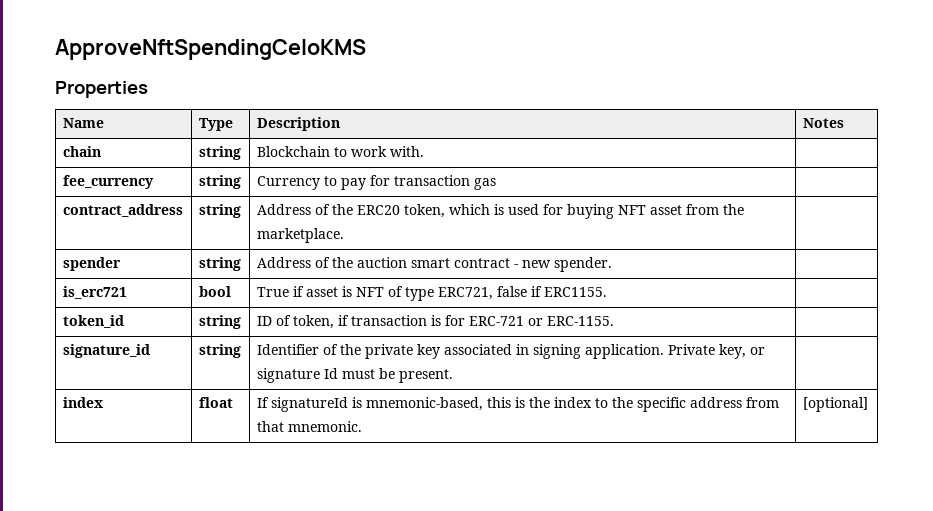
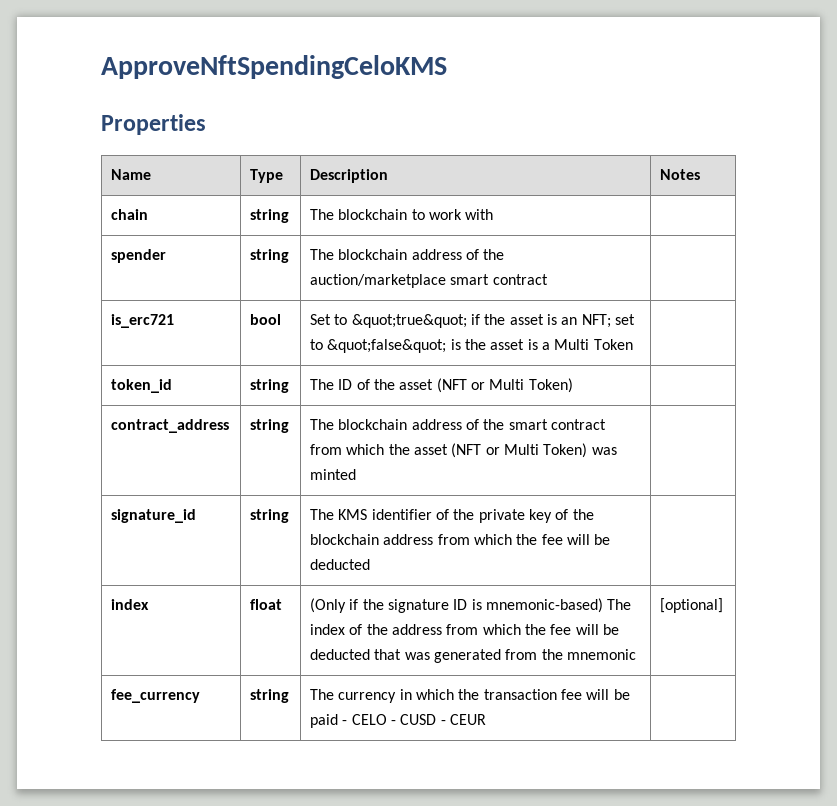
[256,146,424,157] [62,175,154,189] [198,175,241,189] [256,175,496,190] [62,204,183,217] [198,204,241,218] [256,204,744,219] [256,228,344,243] [62,257,121,271] [198,257,241,271] [256,257,612,272] [62,286,127,299] [198,286,231,297] [256,286,607,301] [62,315,124,328] [198,315,241,329] [256,315,614,329] Blockchain to work with. | // fee_currency | string | Currency to pay for transaction gas | // contract_address | string | Address of the ERC20 token, which is used for buying NFT asset from the marketplace. | // spender | string | Address of the auction smart contract - new spender. | // is_erc721 | bool | True if asset is NFT of type ERC721, false if ERC1155. | // token_id | string | ID of token, if transaction is for ERC-721 or ERC-1155. -> [310,209,494,220] [111,249,167,263] [250,249,290,263] [310,249,505,260] [310,274,548,288] [111,314,175,328] [250,314,282,325] [310,314,635,328] [310,339,633,353] [111,379,173,393] [250,379,290,393] [310,378,573,393] [111,419,230,433] [250,419,290,433] [310,419,606,430] [310,443,617,458] [310,469,357,480] The blockchain to work with | // spender | string | The blockchain address of the auction/marketplace smart contract | // is_erc721 | bool | Set to &quot;true&quot; if the asset is an NFT; set to &quot;false&quot; is the asset is a Multi Token | // token_id | string | The ID of the asset (NFT or Multi Token) | // contract_address | string | The blockchain address of the smart contract from which the asset (NFT or Multi Token) was minted
[256,344,319,355] Identifier -> [310,509,432,520] The KMS identifier
[443,344,765,359] [256,368,453,383] [62,397,103,408] [198,397,233,408] [256,397,779,412] [256,421,362,432] [802,397,868,412] associated in signing application. Private key, or signature Id must be present. | // index | float | If signatureId is mnemonic-based, this is the index to the specific address from that mnemonic. | [optional] -> [555,509,594,520] [310,534,611,545] [310,559,371,570] [111,599,150,610] [250,599,283,610] [310,598,632,613] [310,624,619,635] [310,649,636,663] [660,598,724,613] [111,689,201,703] [250,689,290,703] [310,689,630,703] [310,714,486,728] of the blockchain address from which the fee will be deducted | // index | float | (Only if the signature ID is mnemonic-based) The index of the address from which the fee will be deducted that was generated from the mnemonic | [optional] // fee_currency | string | The currency in which the transaction fee will be paid - CELO - CUSD - CEUR |

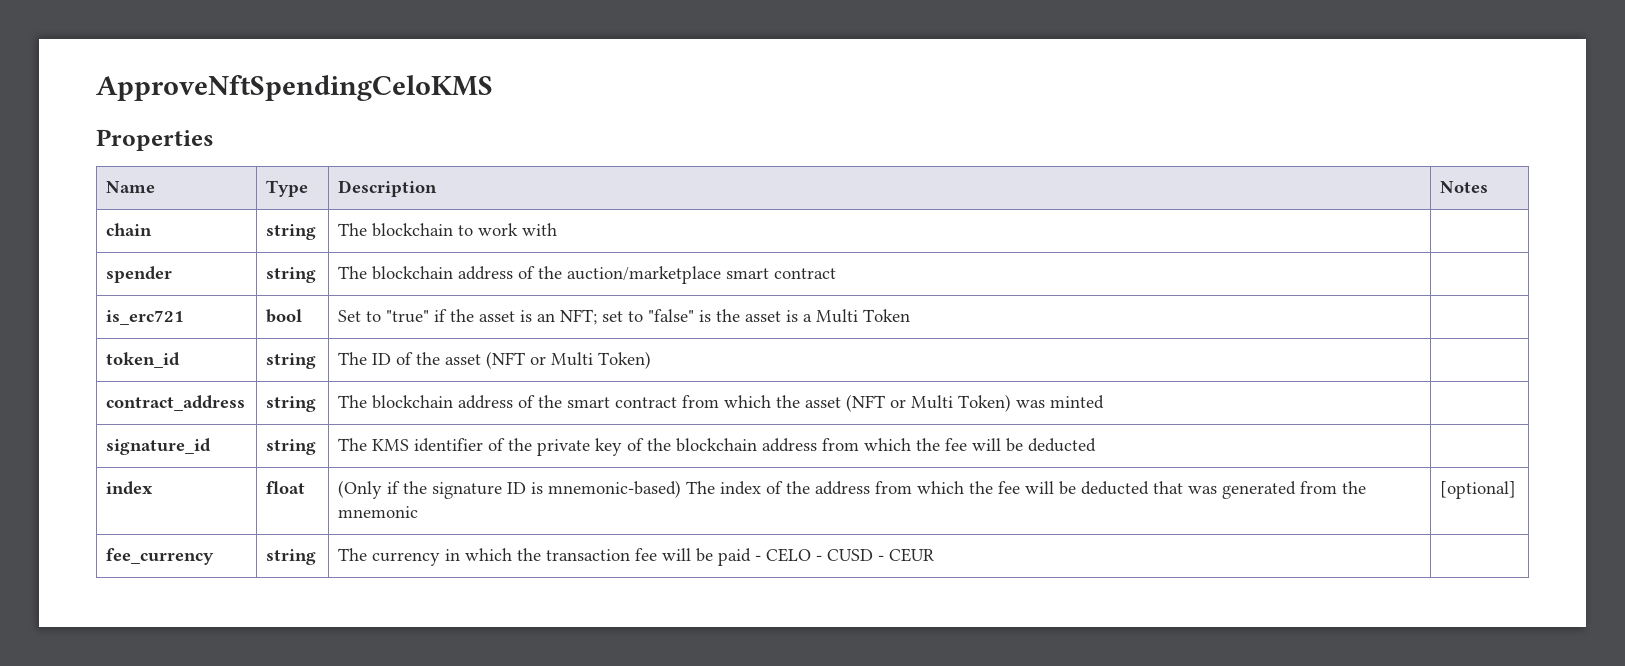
[351,314,467,328] &quot;true&quot; -> [386,310,430,323] "true"
[327,339,447,353] &quot;false&quot; -> [648,309,695,322] "false"

